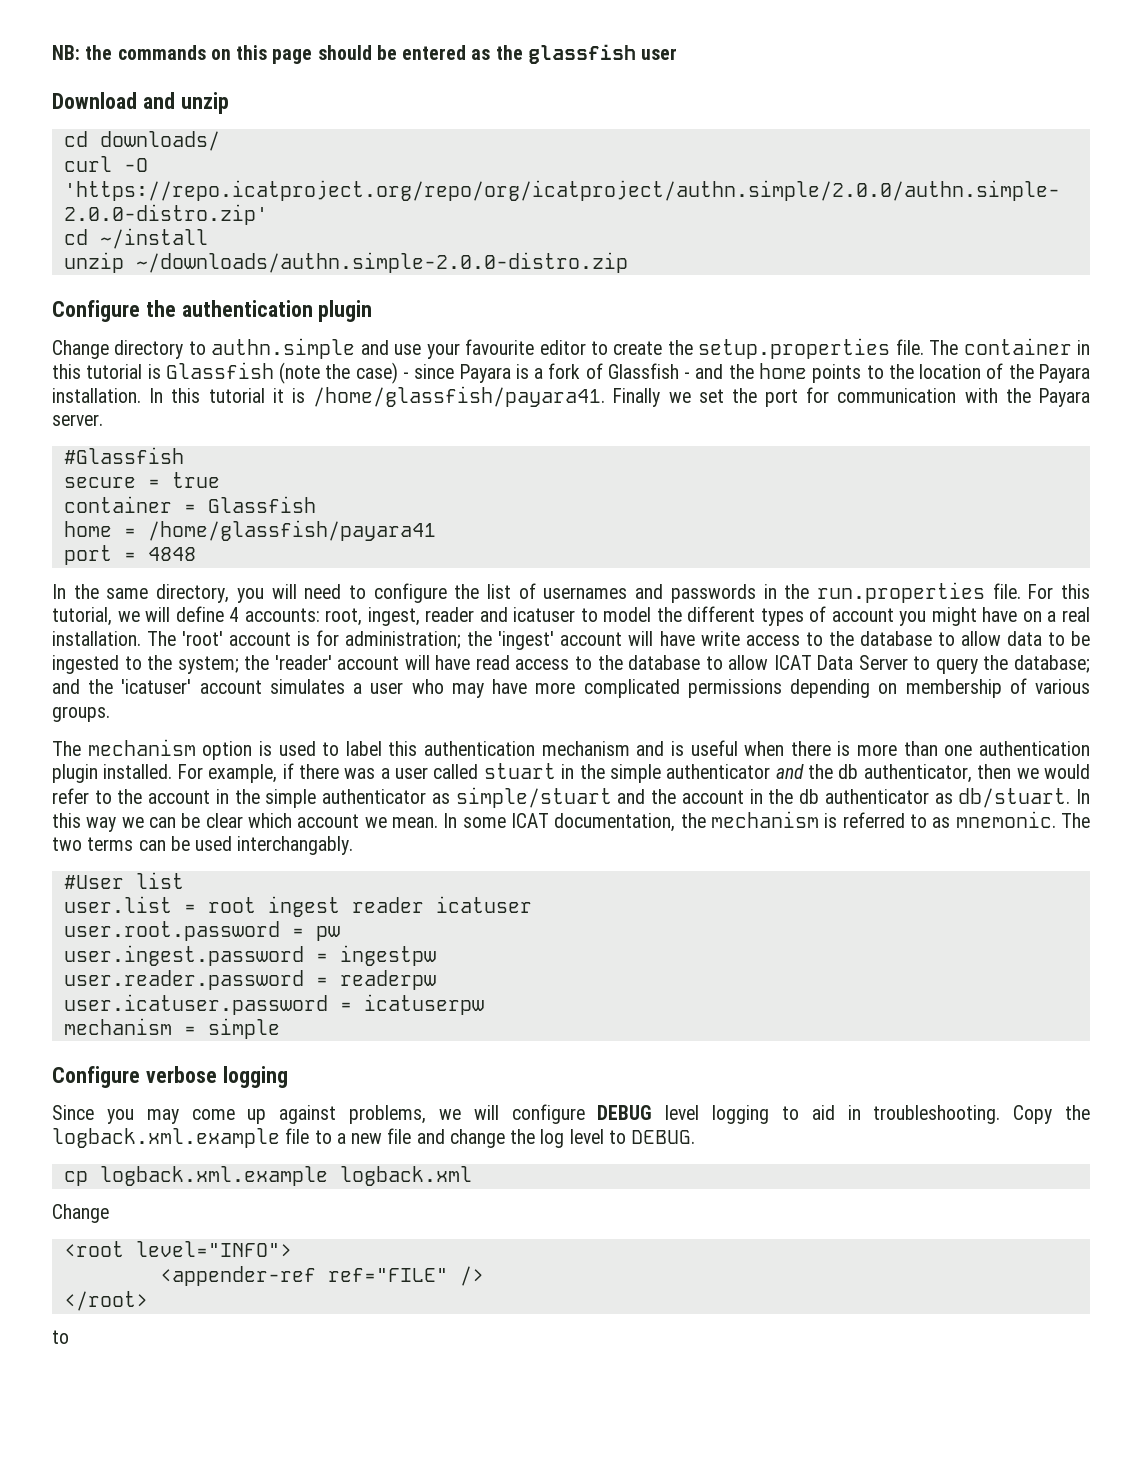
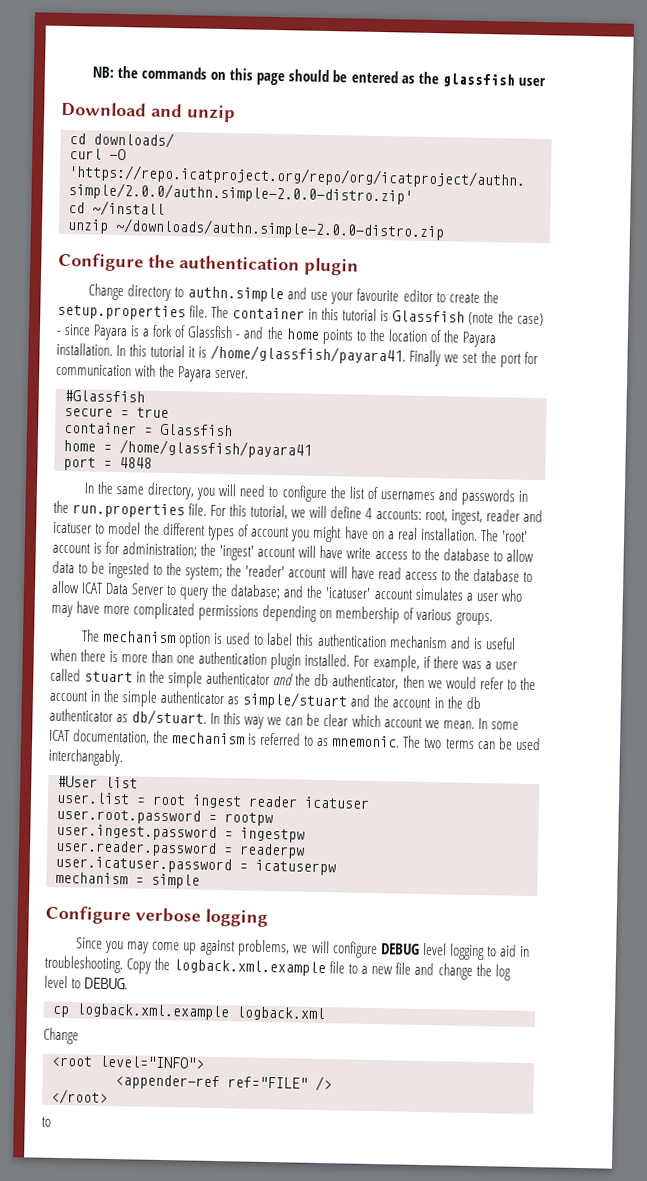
[315,926,340,941] pw -> [224,812,273,827] rootpw

